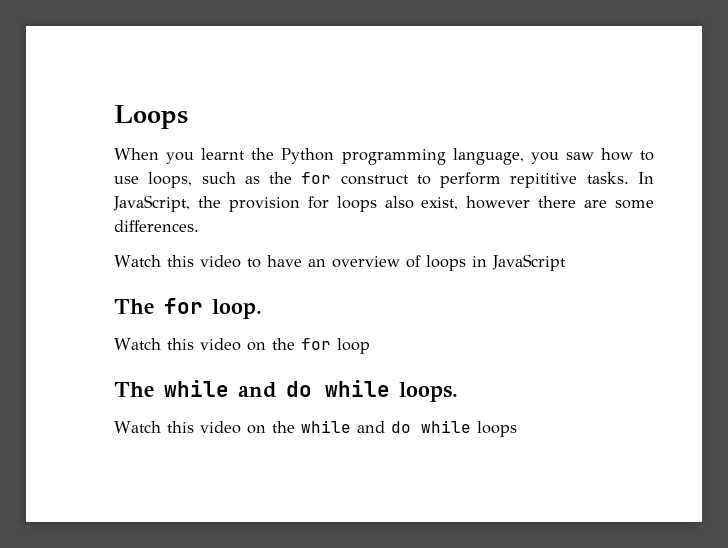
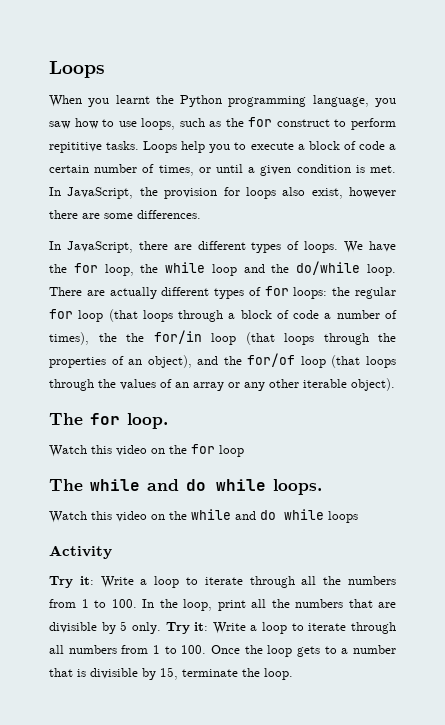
(629, 178) none -> [143,141,396,153] [49,164,396,176] Loops help you to execute a block of code a certain number of times, or until a given condition is met.
[114,254,566,271] Watch this video to have an overview of loops in JavaScript -> [49,241,396,253] [49,261,396,276] [49,286,396,299] [49,309,397,322] [49,330,396,345] [49,353,396,368] [49,378,395,391] In JavaScript, there are different types of loops. We have the for loop, the while loop and the do/while loop. There are actually different types of for loops: the regular for loop (that loops through a block of code a number of times), the the for/in loop (that loops through the properties of an object), and the for/of loop (that loops through the values of an array or any other iterable object).
(517, 429) none -> [49,545,112,559] [49,576,397,588] [49,599,396,611] [49,621,396,634] [49,645,397,657] [49,667,293,680] // Activity // Try it: Write a loop to iterate through all the numbers from 1 to 100. In the loop, print all the numbers that are divisible by 5 only. Try it: Write a loop to iterate through all numbers from 1 to 100. Once the loop gets to a number that is divisible by 15, terminate the loop.

